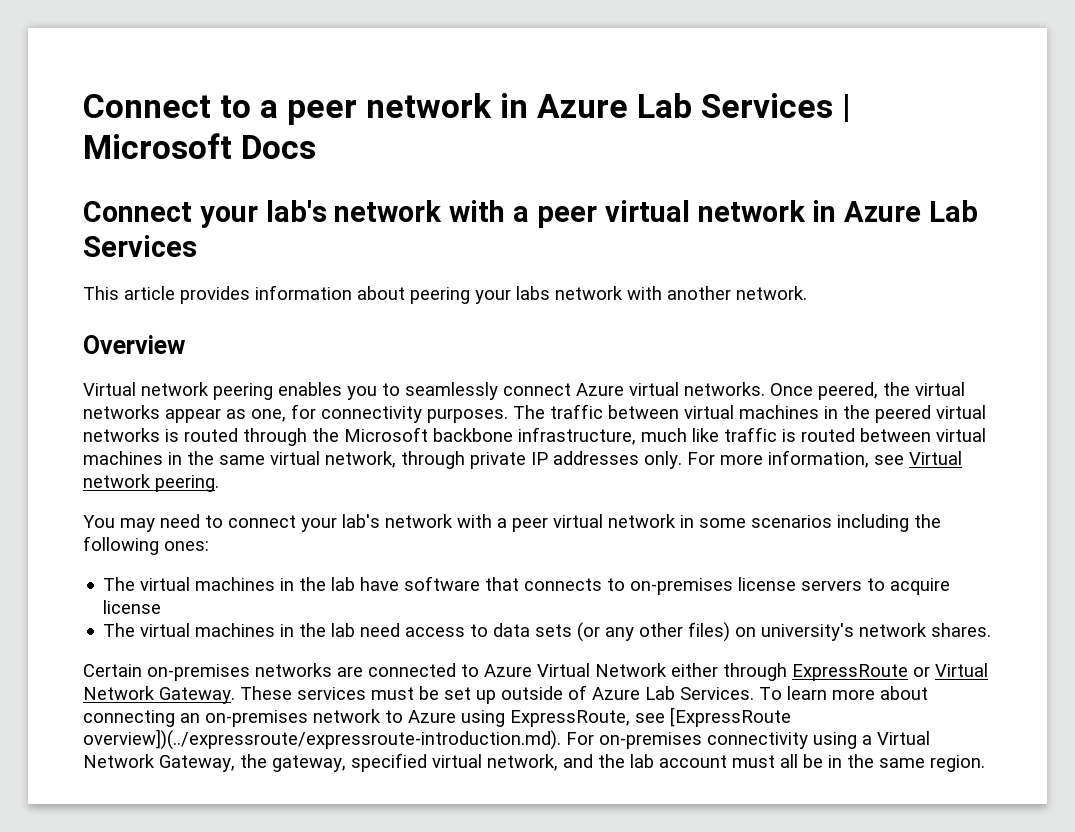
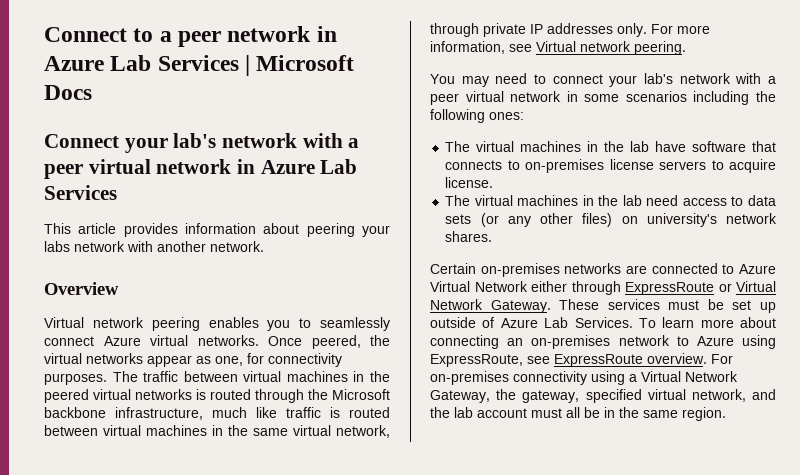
[103,600,162,614] license -> [445,177,494,188] license.
[670,707,791,727] [83,729,561,750] [ExpressRoute overview])(../expressroute/expressroute-introduction.md). -> [554,353,707,367] ExpressRoute overview.

